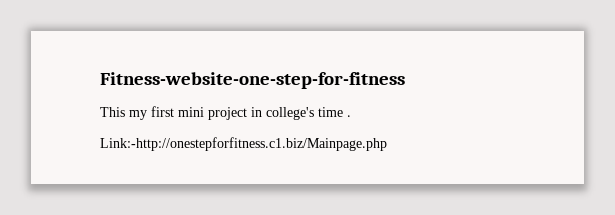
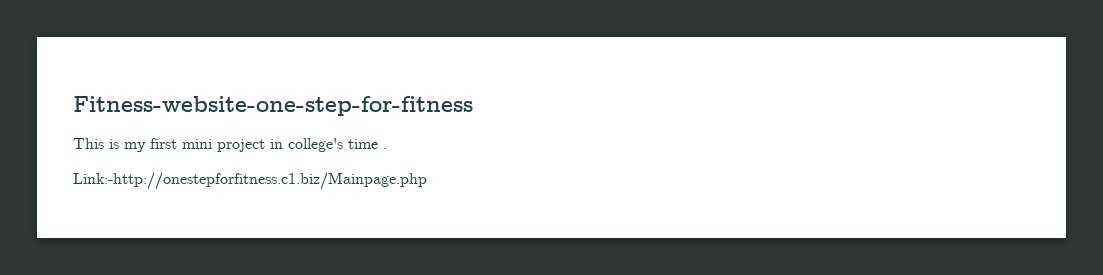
(125, 112) none -> [109,139,119,149] is

